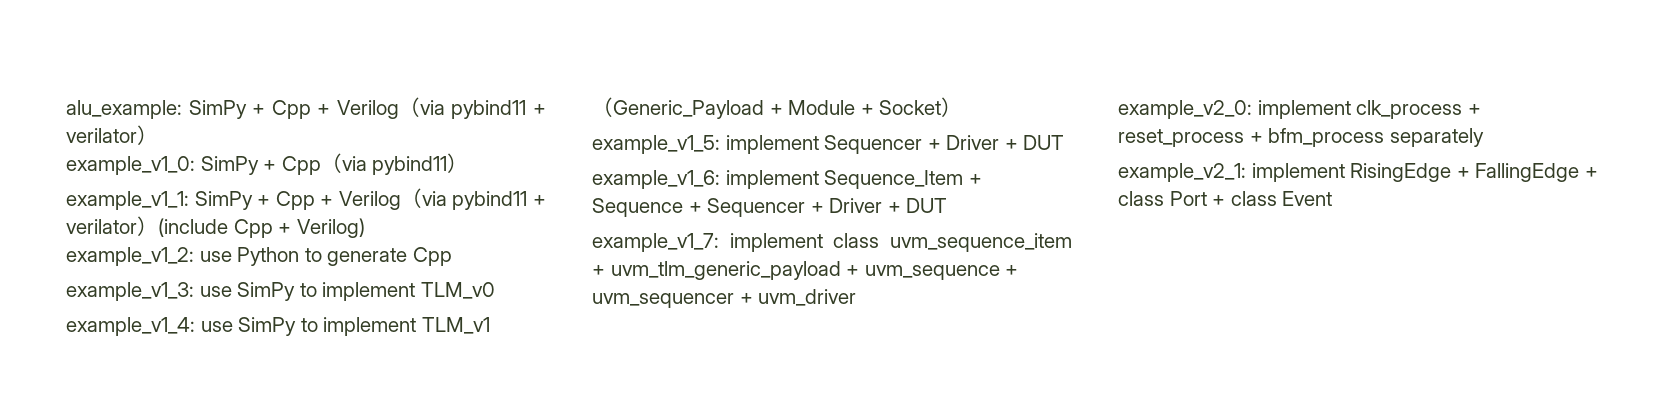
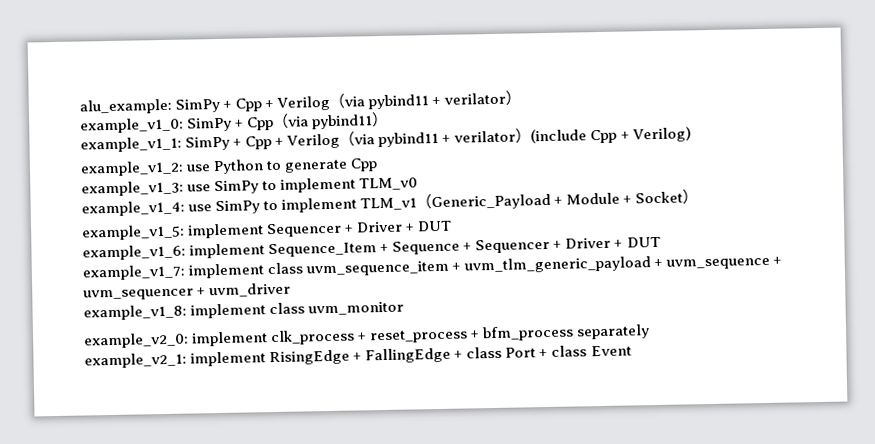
(857, 297) none -> [83,301,405,321] // example_v1_8: implement class uvm_monitor

